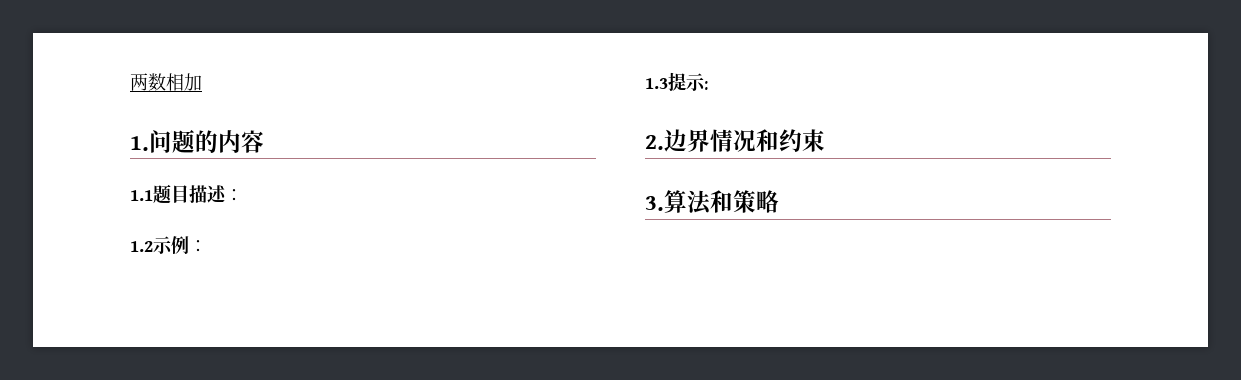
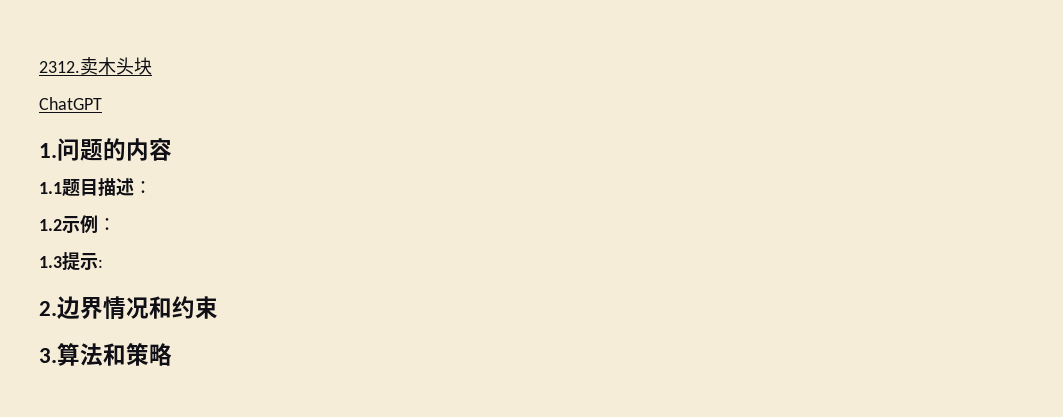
[130,73,202,91] 两数相加 -> [39,57,152,75] [39,97,102,110] 2312.卖木头块 // ChatGPT

